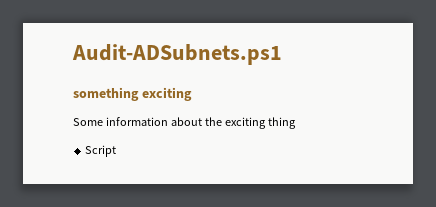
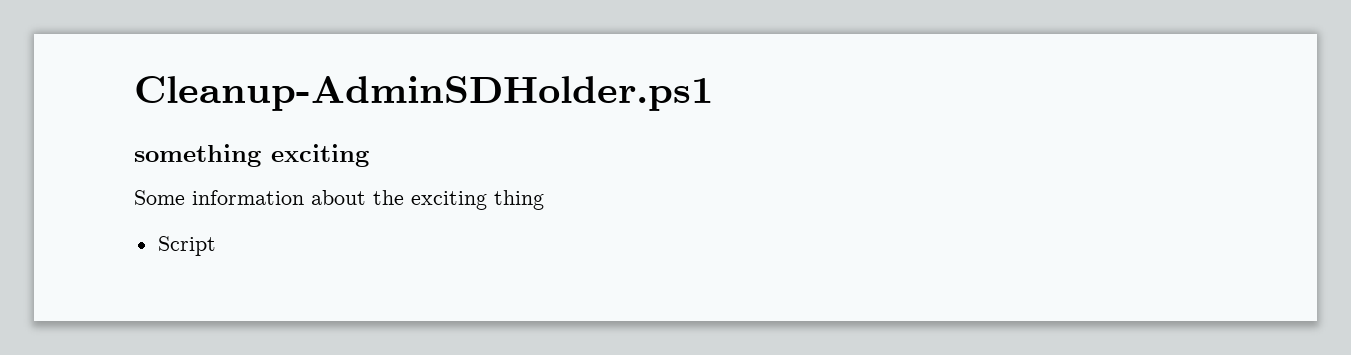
[72,44,282,65] Audit-ADSubnets.ps1 -> [134,76,713,111] Cleanup-AdminSDHolder.ps1

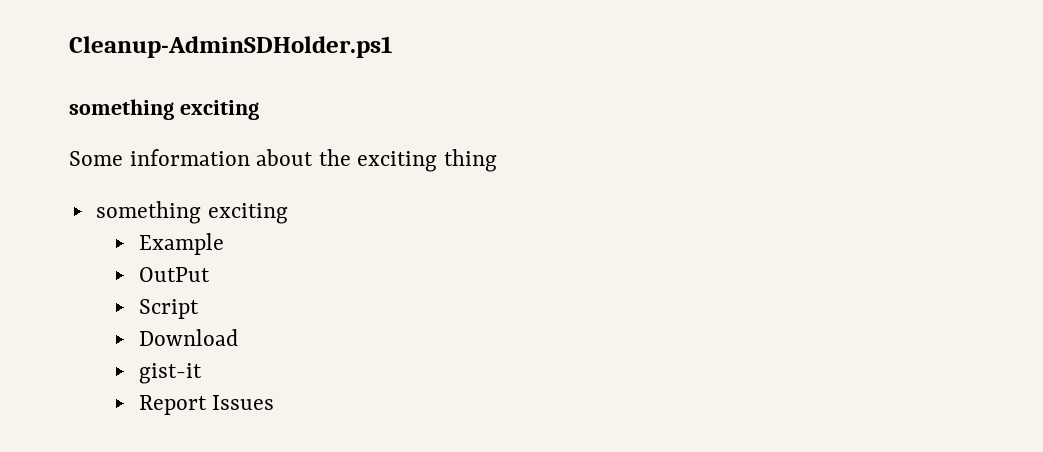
[157,236,216,256] Script -> [95,201,288,224] [138,233,224,255] [138,267,210,282] [138,299,199,319] [138,329,238,346] [138,363,202,384] [138,395,275,415] something exciting // Example // OutPut // Script // Download // gist-it // Report Issues

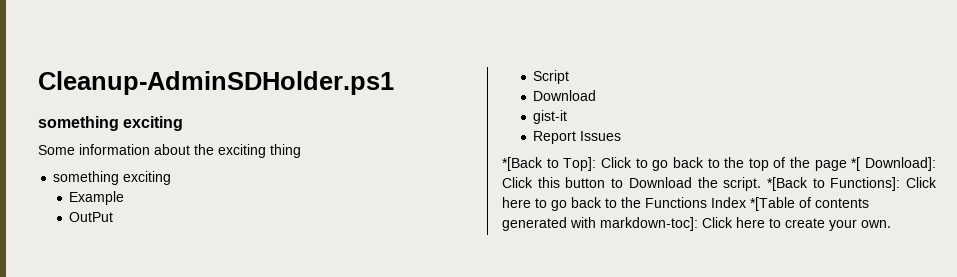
(275, 402) none -> [502,157,937,171] [502,177,937,191] [502,197,869,211] [502,217,891,231] // *[Back to Top]: Click to go back to the top of the page *[ Download]: Click this button to Download the script. *[Back to Functions]: Click here to go back to the Functions Index *[Table of contents generated with markdown-toc]: Click here to create your own.

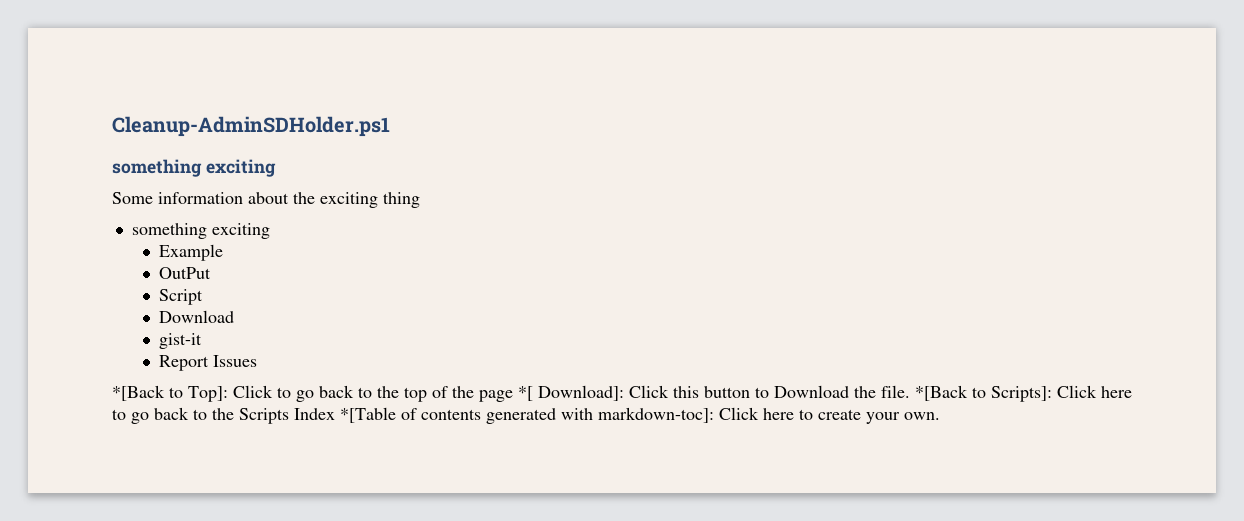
[723,177,901,191] script. *[Back to Functions]: -> [881,385,1052,402] file. *[Back to Scripts]:
[645,197,707,208] Functions -> [239,408,289,424] Scripts

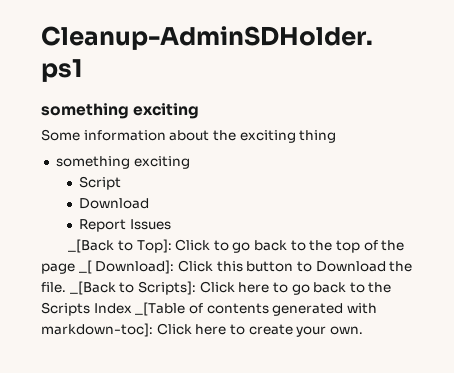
[159,244,224,261] [159,267,212,279] // Example // OutPut -> (190, 162) none
[159,333,203,349] // gist-it -> (150, 203) none
[112,385,165,401] *[Back -> [68,239,115,253] _[Back
[518,386,533,401] *[ -> [78,260,92,274] _[
[915,385,968,401] *[Back -> [69,281,116,295] _[Back
[340,407,396,423] *[Table -> [135,302,186,316] _[Table

